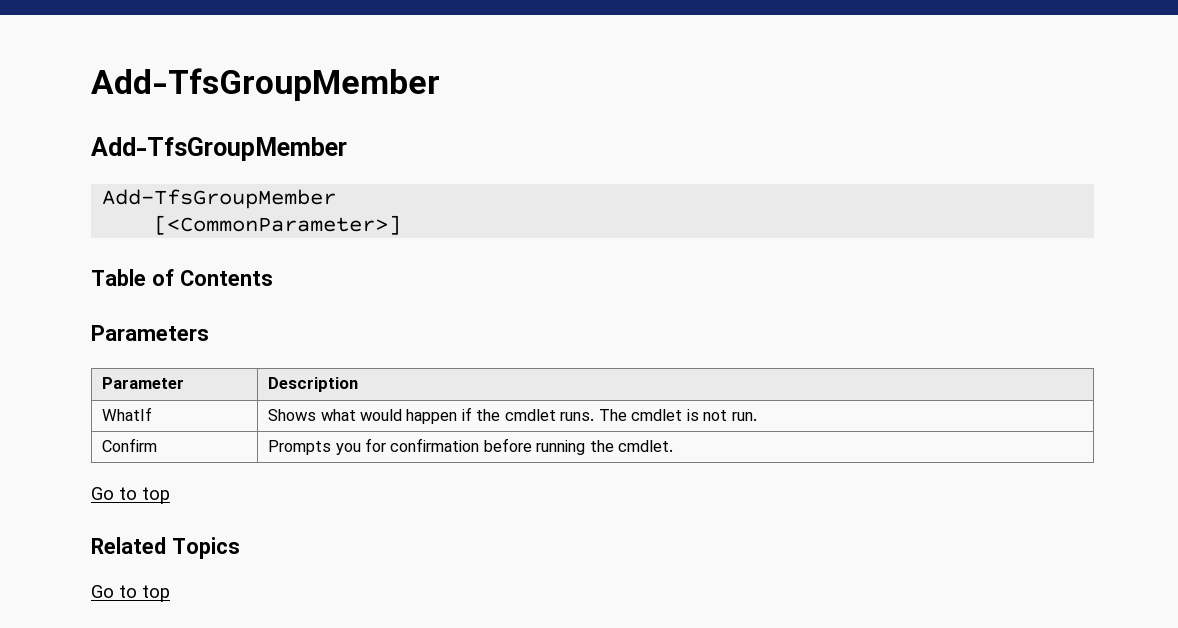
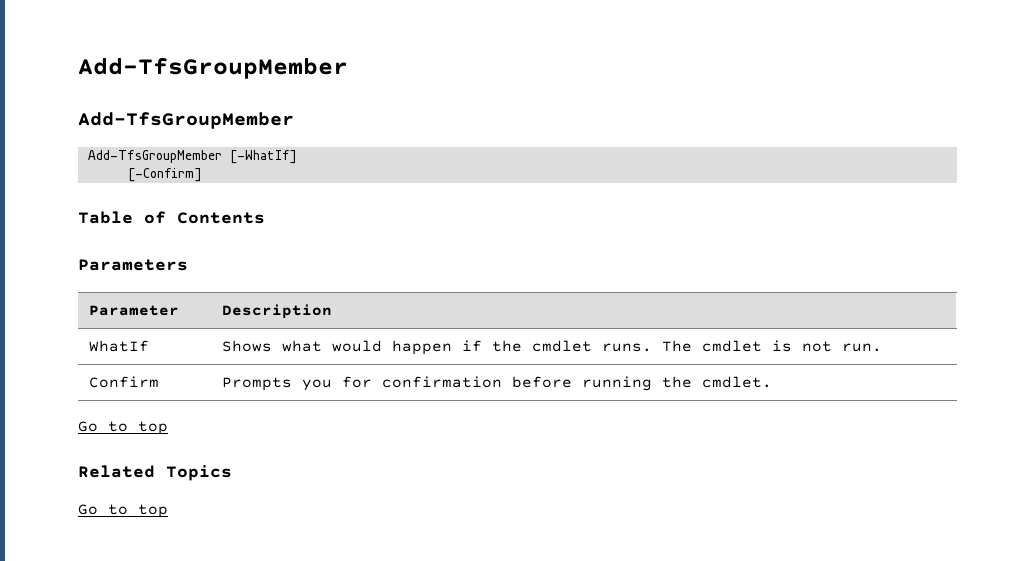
[154,215,402,235] // [<CommonParameter>] -> [229,150,297,164] [127,168,202,182] [-WhatIf] // [-Confirm]

